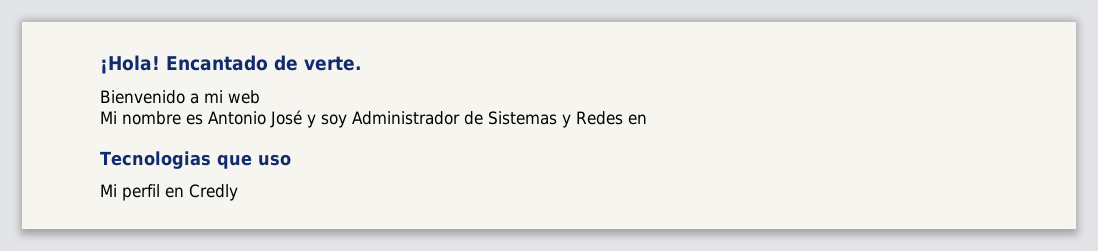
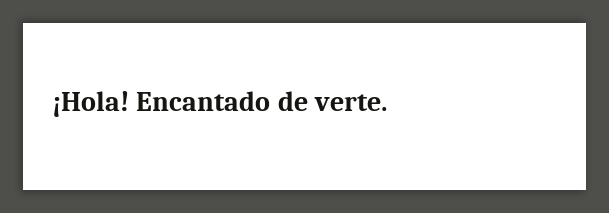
[100,90,260,104] [100,110,647,128] [100,151,291,169] [100,184,238,201] // Bienvenido a mi web // Mi nombre es Antonio José y soy Administrador de Sistemas y Redes en // Tecnologias que uso // Mi perfil en Credly -> (388, 102) none

